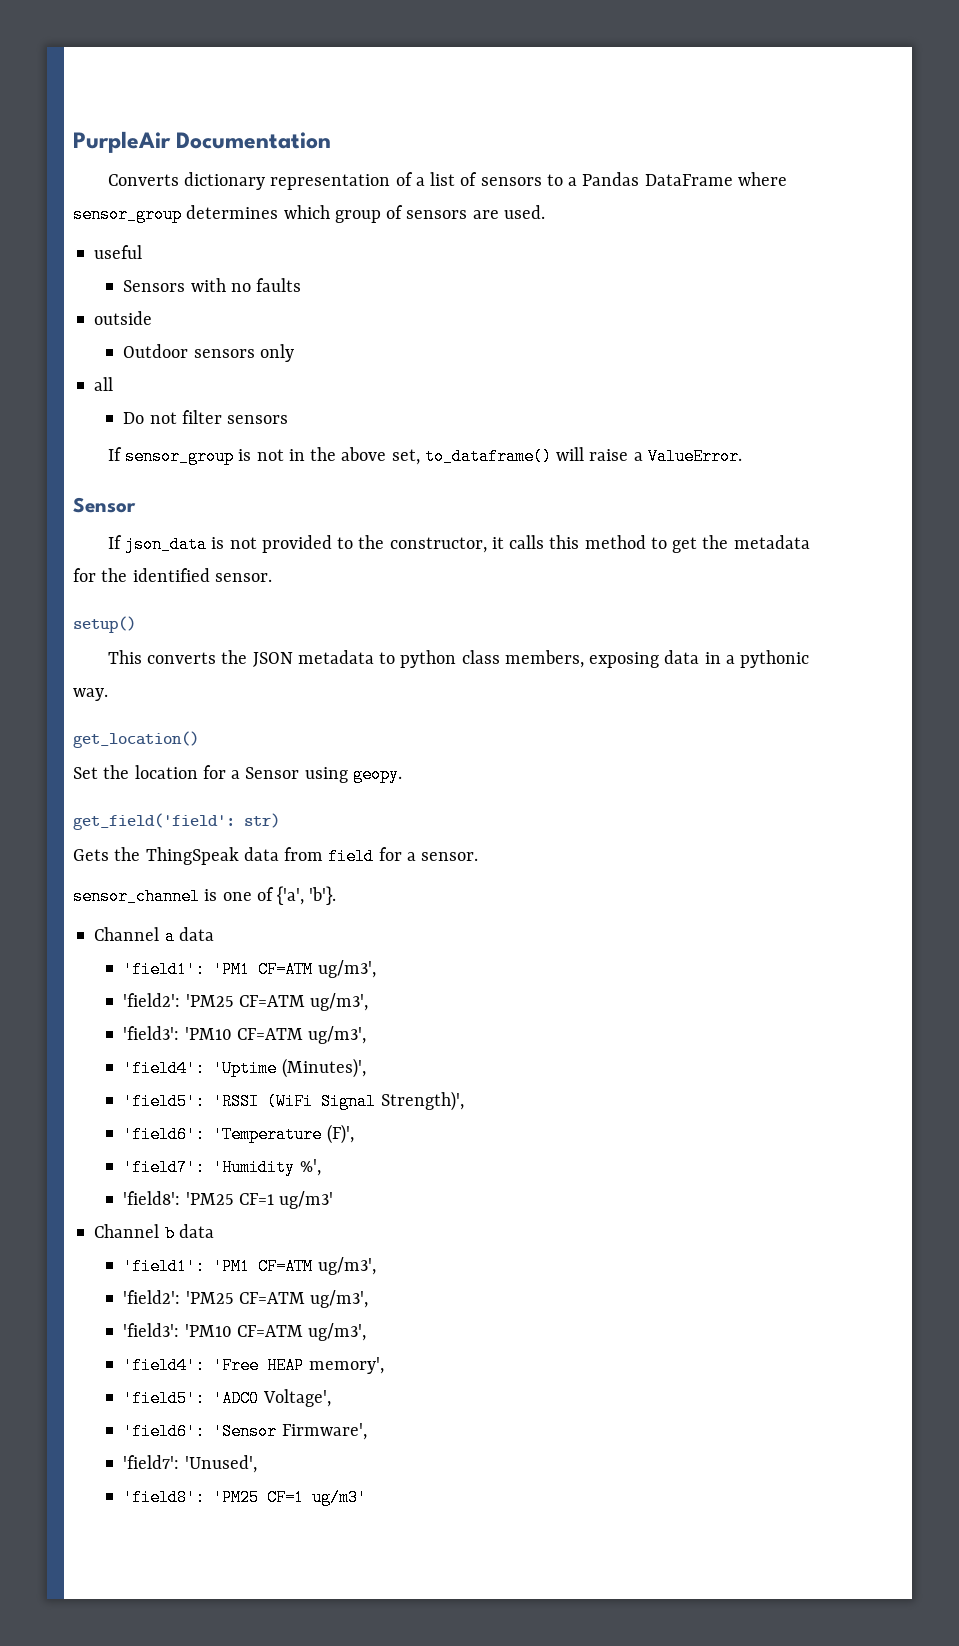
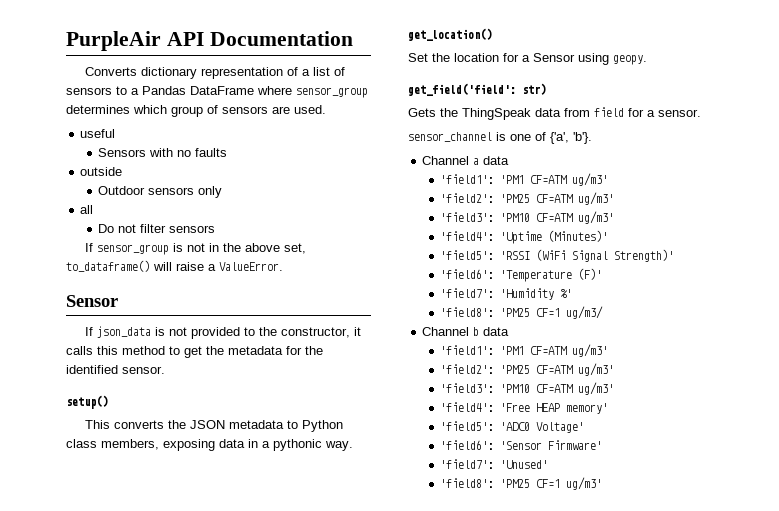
(171, 142) none -> [166,32,204,46] API
[400,650,457,668] python -> [302,420,344,432] Python
[317,960,376,978] [123,993,369,1011] [123,1026,367,1044] ug/m3', // 'field2': 'PM25 CF=ATM ug/m3', // 'field3': 'PM10 CF=ATM ug/m3', -> [572,173,609,186] [440,192,615,205] [440,211,615,224] ug/m3' // 'field2': 'PM25 CF=ATM ug/m3' // 'field3': 'PM10 CF=ATM ug/m3'
[281,1058,366,1078] (Minutes)', -> [548,230,609,242] (Minutes)'
[380,1091,464,1111] Strength)', -> [614,249,675,262] Strength)'
[326,1124,354,1144] (F)', -> [578,268,603,280] (F)'
[299,1159,321,1176] [123,1191,334,1209] %', // 'field8': 'PM25 CF=1 ug/m3' -> [560,289,573,298] [440,306,604,319] %' // 'field8': 'PM25 CF=1 ug/m3/
[317,1257,376,1275] [123,1290,369,1308] [123,1323,367,1341] ug/m3', // 'field2': 'PM25 CF=ATM ug/m3', // 'field3': 'PM10 CF=ATM ug/m3', -> [572,344,609,357] [440,363,615,376] [440,382,615,395] ug/m3' // 'field2': 'PM25 CF=ATM ug/m3' // 'field3': 'PM10 CF=ATM ug/m3'
[308,1357,384,1374] memory', -> [566,403,609,414] memory'
[262,1389,331,1407] Voltage', -> [536,422,585,433] Voltage'
[281,1423,367,1440] [123,1455,257,1473] Firmware', // 'field7': 'Unused', -> [548,440,603,450] [440,459,549,469] Firmware' // 'field7': 'Unused'

